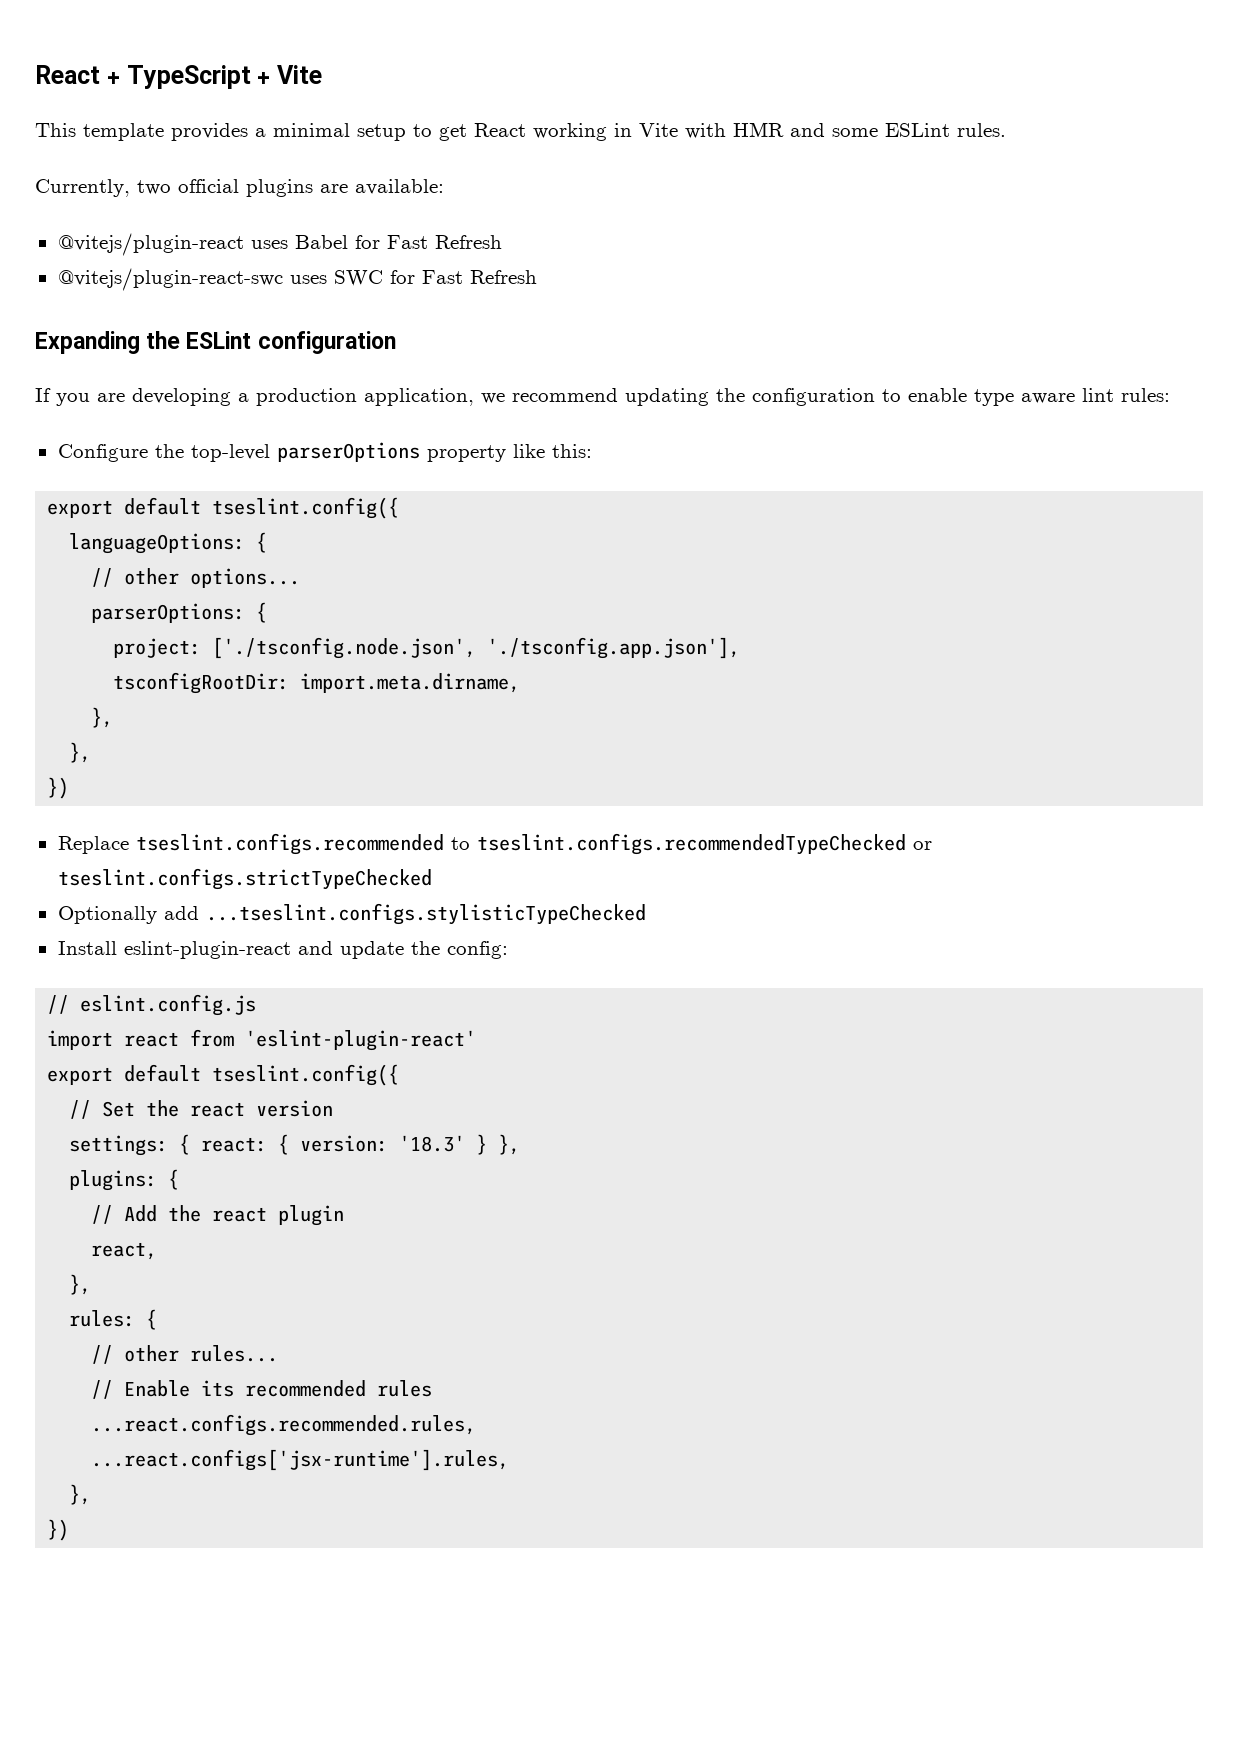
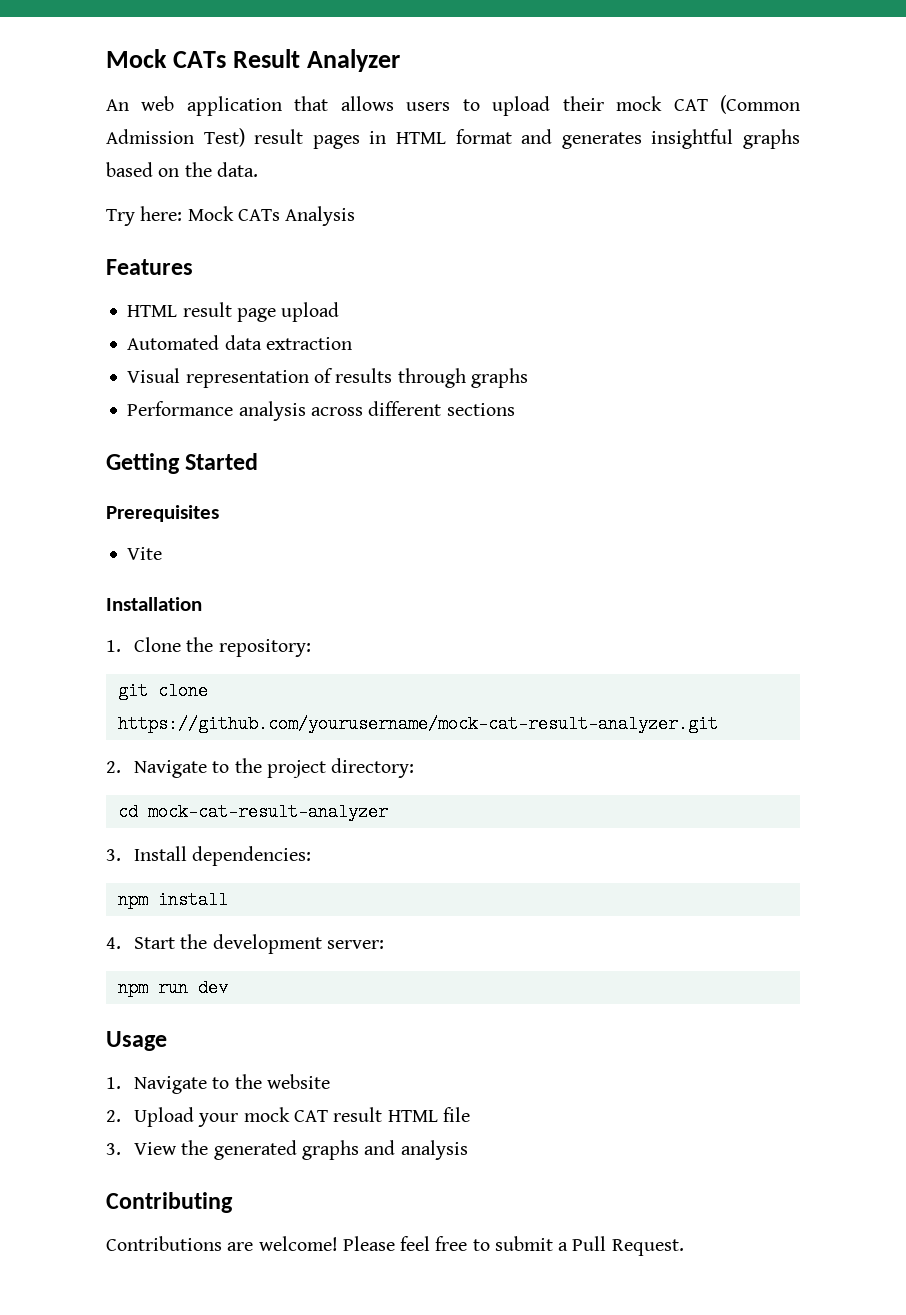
[35,65,322,89] [35,122,1006,141] [35,179,444,197] [57,233,502,256] [57,268,537,291] [35,331,396,354] [35,388,1170,406] [57,442,592,462] [47,497,400,519] [69,532,268,554] [91,568,301,588] [91,602,268,623] [113,637,741,659] [113,672,521,694] [91,707,114,728] [69,742,92,763] [47,777,70,799] [57,833,932,855] [57,868,432,890] [57,903,646,925] [57,941,508,959] [47,994,257,1016] [47,1029,477,1051] [47,1064,400,1086] [69,1100,334,1119] [69,1134,521,1156] [69,1169,180,1191] [91,1205,345,1226] [91,1242,158,1260] [69,1274,92,1295] [69,1309,158,1330] [91,1345,279,1364] [91,1380,433,1399] [91,1414,477,1436] [91,1449,510,1471] [69,1484,92,1505] [47,1519,70,1541] React + TypeScript + Vite // This template provides a minimal setup to get React working in Vite with HMR and some ESLint rules. // Currently, two official plugins are available: // @vitejs/plugin-react uses Babel for Fast Refresh // @vitejs/plugin-react-swc uses SWC for Fast Refresh // Expanding the ESLint configuration // If you are developing a production application, we recommend updating the configuration to enable type aware lint rules: // Configure the top-level parserOptions property like this: // export default tseslint.config({ // languageOptions: { // // other options... // parserOptions: { // project: ['./tsconfig.node.json', './tsconfig.app.json'], // tsconfigRootDir: import.meta.dirname, // }, // }, // }) // Replace tseslint.configs.recommended to tseslint.configs.recommendedTypeChecked or tseslint.configs.strictTypeChecked // Optionally add ...tseslint.configs.stylisticTypeChecked // Install eslint-plugin-react and update the config: // // eslint.config.js // import react from 'eslint-plugin-react' // export default tseslint.config({ // // Set the react version // settings: { react: { version: '18.3' } }, // plugins: { // // Add the react plugin // react, // }, // rules: { // // other rules... // // Enable its recommended rules // ...react.configs.recommended.rules, // ...react.configs['jsx-runtime'].rules, // }, // }) -> [106,49,401,72] [106,95,800,116] [106,128,801,149] [106,162,258,177] [106,206,356,226] [106,259,193,275] [127,302,340,322] [127,335,352,350] [127,368,528,388] [127,401,515,421] [106,453,259,474] [106,505,219,522] [127,547,163,560] [106,597,202,611] [106,637,311,657] [117,682,208,700] [117,715,718,733] [106,758,415,778] [117,803,388,821] [106,846,312,866] [117,891,228,909] [106,934,384,954] [117,979,228,997] [106,1031,167,1051] [106,1074,330,1094] [106,1107,470,1127] [106,1140,468,1160] [106,1192,233,1213] [106,1236,684,1256] Mock CATs Result Analyzer // An web application that allows users to upload their mock CAT (Common Admission Test) result pages in HTML format and generates insightful graphs based on the data. // Try here: Mock CATs Analysis // Features // HTML result page upload // Automated data extraction // Visual representation of results through graphs // Performance analysis across different sections // Getting Started // Prerequisites // Vite // Installation // 1. Clone the repository: // git clone https://github.com/yourusername/mock-cat-result-analyzer.git // 2. Navigate to the project directory: // cd mock-cat-result-analyzer // 3. Install dependencies: // npm install // 4. Start the development server: // npm run dev // Usage // 1. Navigate to the website // 2. Upload your mock CAT result HTML file // 3. View the generated graphs and analysis // Contributing // Contributions are welcome! Please feel free to submit a Pull Request.

